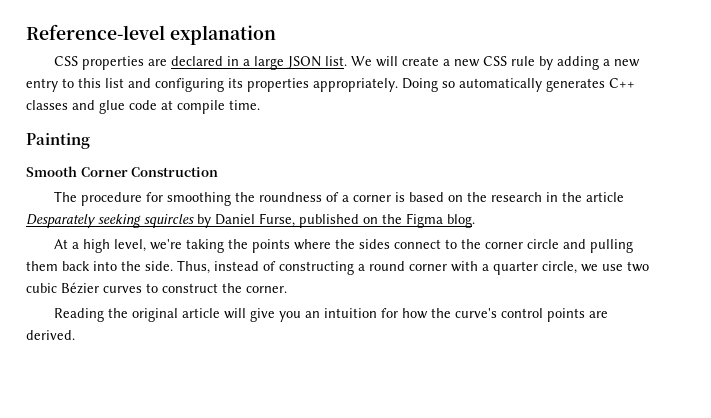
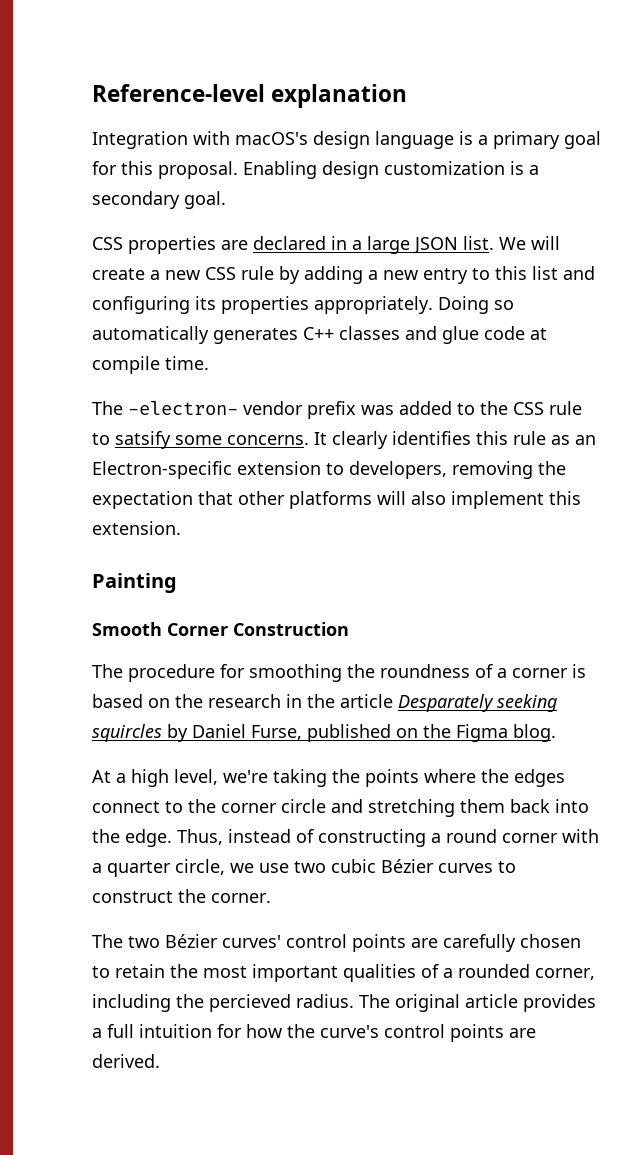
(276, 35) none -> [92,131,601,149] [92,161,539,179] [92,191,226,209] // Integration with macOS's design language is a primary goal for this proposal. Enabling design customization is a secondary goal.
(260, 105) none -> [92,401,582,419] [92,431,596,449] [92,461,566,479] [92,491,581,509] [92,521,181,535] // The -electron- vendor prefix was added to the CSS rule to satsify some concerns. It clearly identifies this rule as an Electron-specific extension to developers, removing the expectation that other platforms will also implement this extension.
[359,239,391,249] sides -> [514,769,565,787] edges
[590,239,634,253] pulling -> [368,799,455,817] stretching
[145,261,173,271] side. -> [125,829,172,847] edge.
[54,308,321,322] Reading the original article will give you an -> [92,934,581,952] [92,964,595,982] [92,994,596,1012] [92,1024,134,1038] The two Bézier curves' control points are carefully chosen to retain the most important qualities of a rounded corner, including the percieved radius. The original article provides a full

